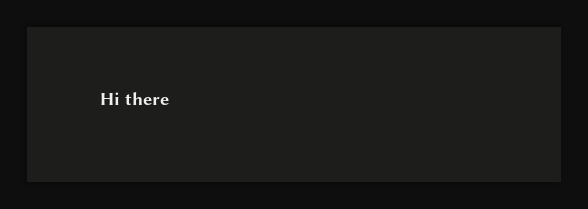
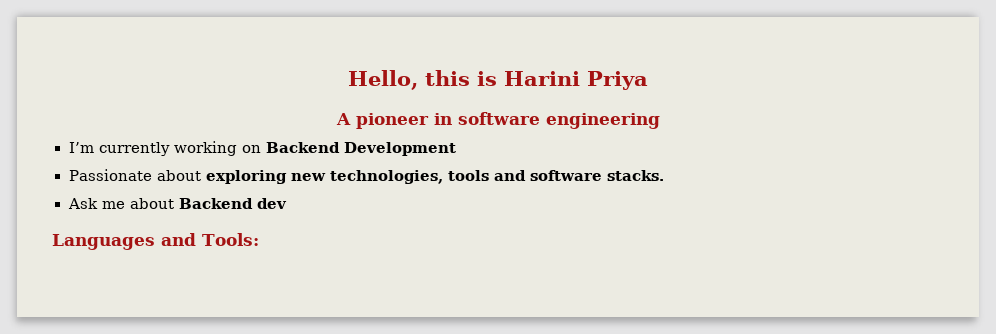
[100,92,169,105] Hi there -> [348,70,648,90] [335,112,660,129] [68,141,456,156] [68,169,664,184] [67,198,287,209] [52,233,259,250] Hello, this is Harini Priya // A pioneer in software engineering // I’m currently working on Backend Development // Passionate about exploring new technologies, tools and software stacks. // Ask me about Backend dev // Languages and Tools:

